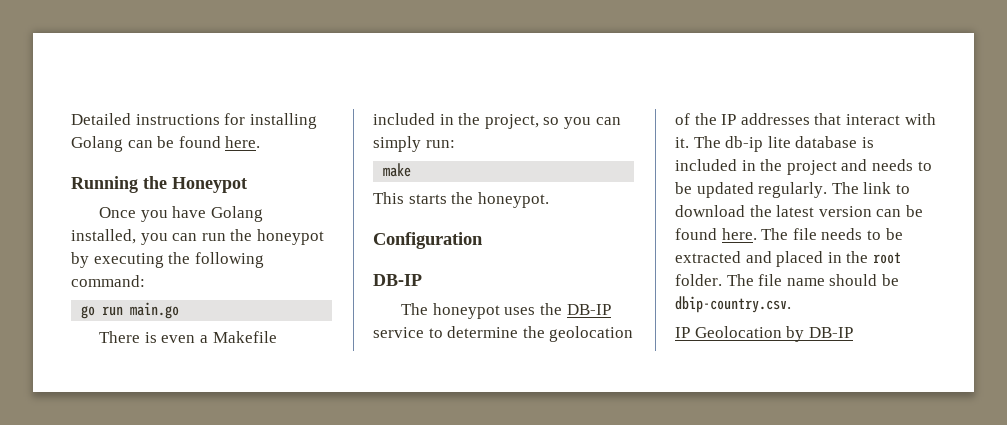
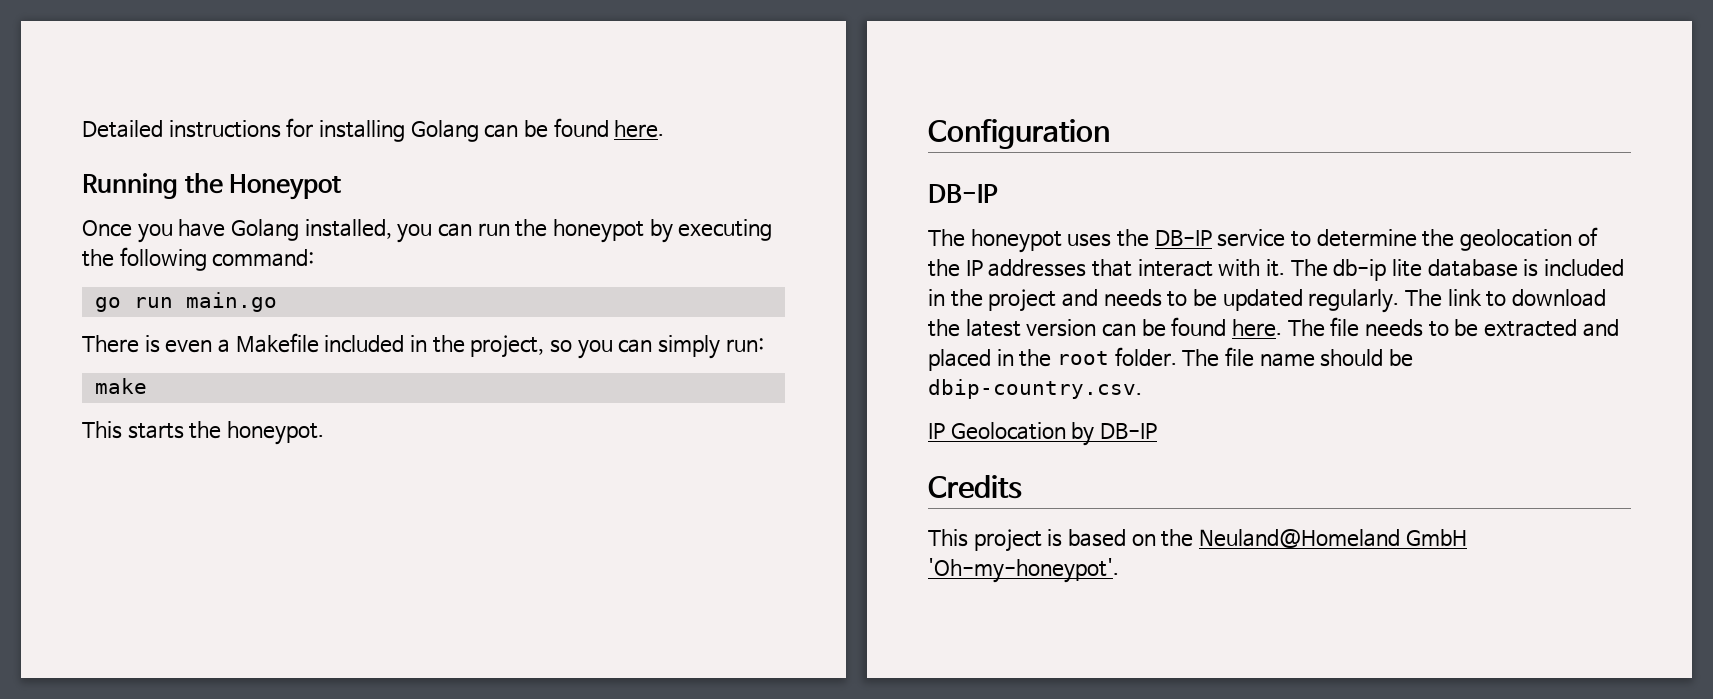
(853, 332) none -> [928,475,1022,499] [928,529,1467,552] [928,558,1119,583] // Credits // This project is based on the Neuland@Homeland GmbH 'Oh-my-honeypot'.

